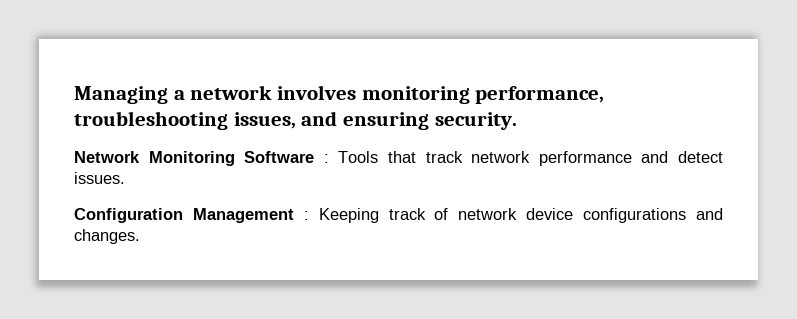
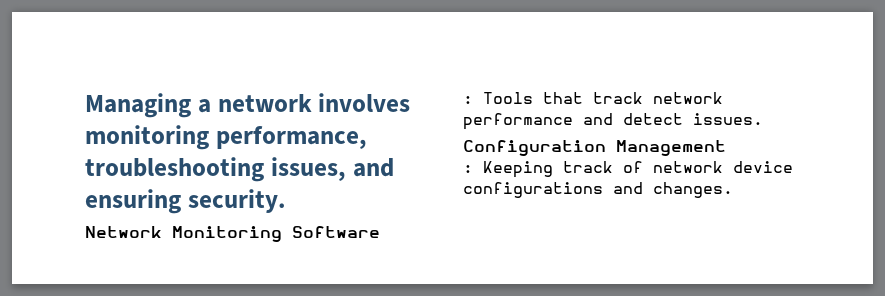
(315, 157) none -> (380, 232) //
(294, 215) none -> (726, 148) //

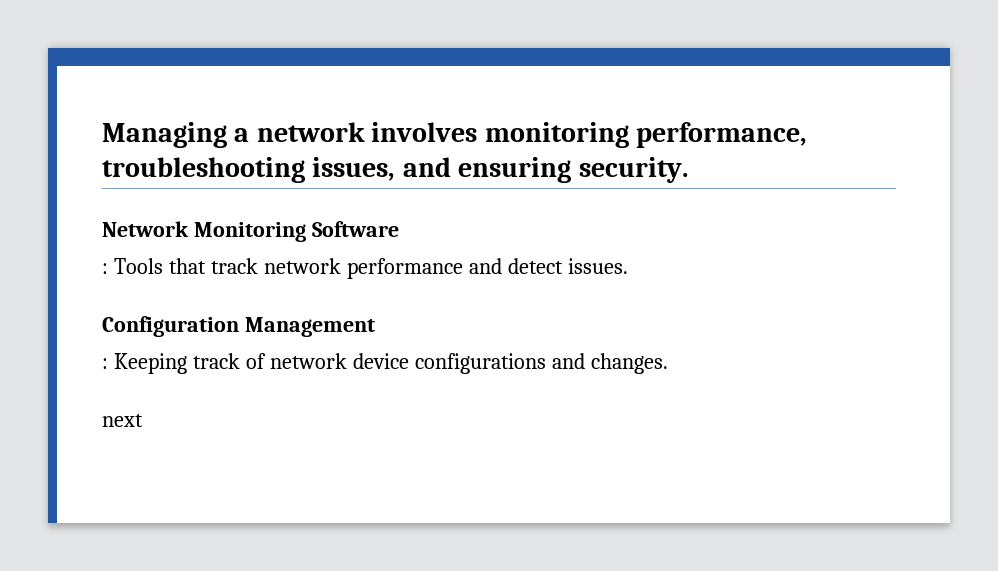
(733, 190) none -> [102,414,143,427] // next

